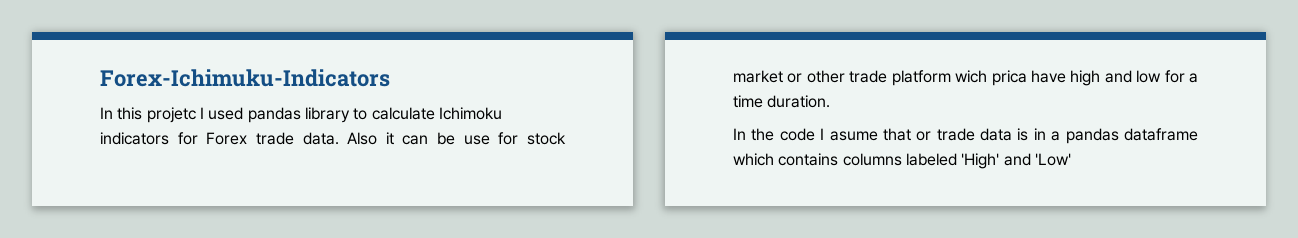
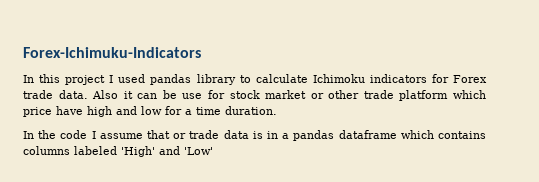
[146,107,196,123] projetc -> [65,75,106,85] project
[955,70,1027,86] wich prica -> [453,90,486,99] [23,107,52,117] which price
[829,131,878,141] asume -> [99,133,143,139] assume

